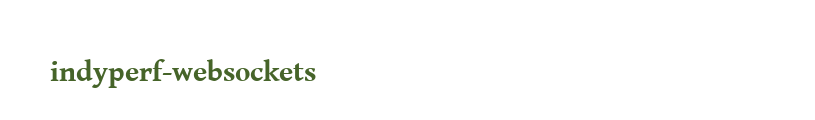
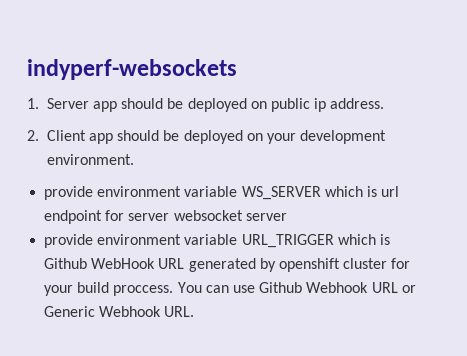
(316, 73) none -> [27,98,385,112] [27,130,387,144] [46,154,134,165] [44,186,400,200] [44,210,287,224] [44,234,390,248] [44,258,411,272] [44,282,416,296] [44,306,195,317] // 1. Server app should be deployed on public ip address. // 2. Client app should be deployed on your development environment. // provide environment variable WS_SERVER which is url endpoint for server websocket server // provide environment variable URL_TRIGGER which is Github WebHook URL generated by openshift cluster for your build proccess. You can use Github Webhook URL or Generic Webhook URL.

